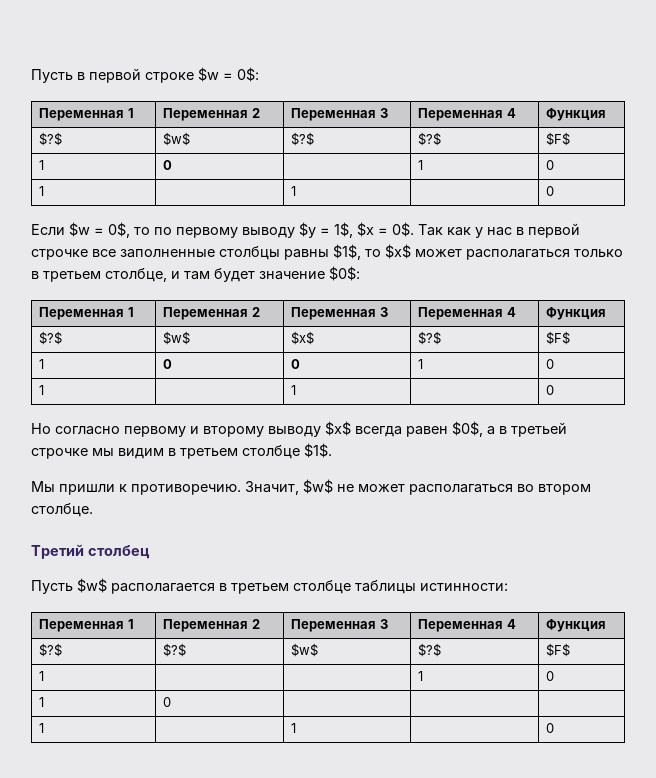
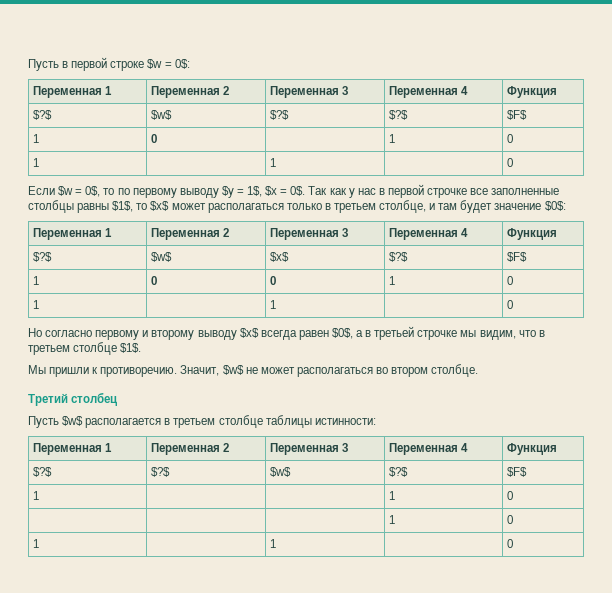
[118,448,164,459] видим -> [479,330,536,340] видим, что
[39,697,45,707] [163,697,172,707] 1 | 0 | | | -> [388,515,395,524] [506,515,513,524] | | | 1 | 0

